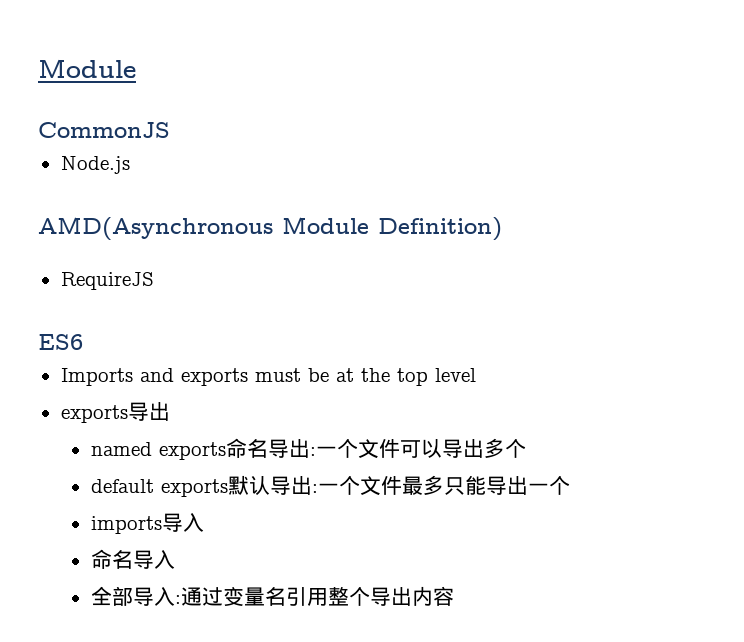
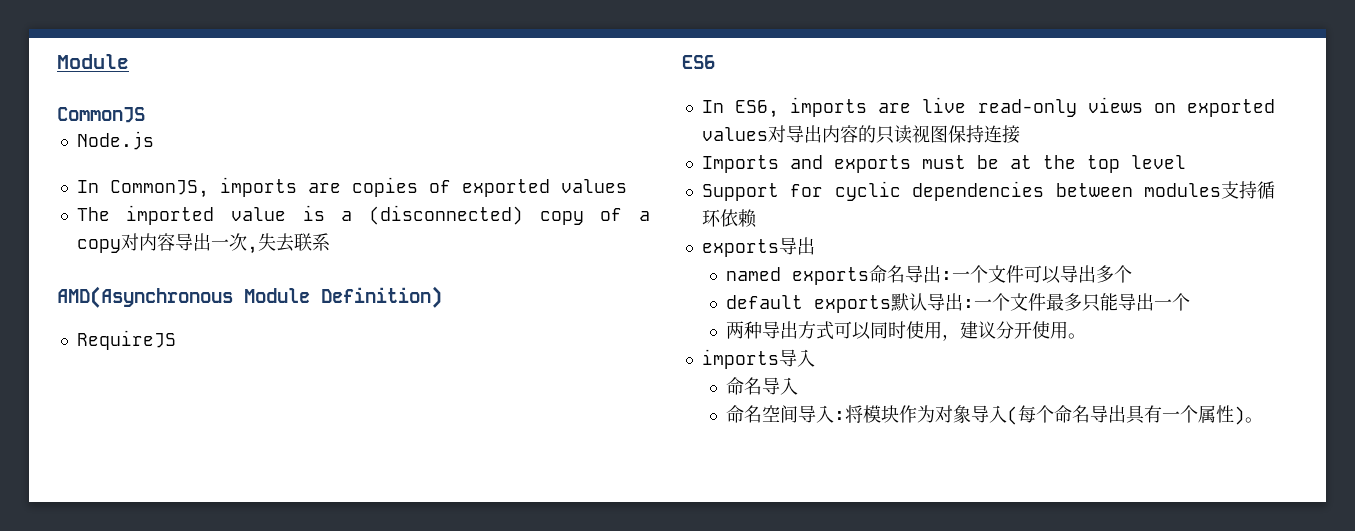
(130, 165) none -> [76,177,627,198] [76,205,650,225] [76,233,330,254] // In CommonJS, imports are copies of exported values // The imported value is a (disconnected) copy of a copy对内容导出一次,失去联系
(83, 342) none -> [701,97,1275,118] [701,125,1020,144] // In ES6, imports are live read-only views on exported values对导出内容的只读视图保持连接
(476, 375) none -> [701,181,1275,201] [701,209,757,228] // Support for cyclic dependencies between modules支持循环依赖
[90,513,204,534] [90,549,175,569] [90,586,454,606] imports导入 // 命名导入 // 全部导入:通过变量名引用整个导出内容 -> [725,321,1086,341] [701,349,815,369] [725,377,798,395] [725,405,1263,425] 两种导出方式可以同时使用，建议分开使用。 // imports导入 // 命名导入 // 命名空间导入:将模块作为对象导入(每个命名导出具有一个属性)。

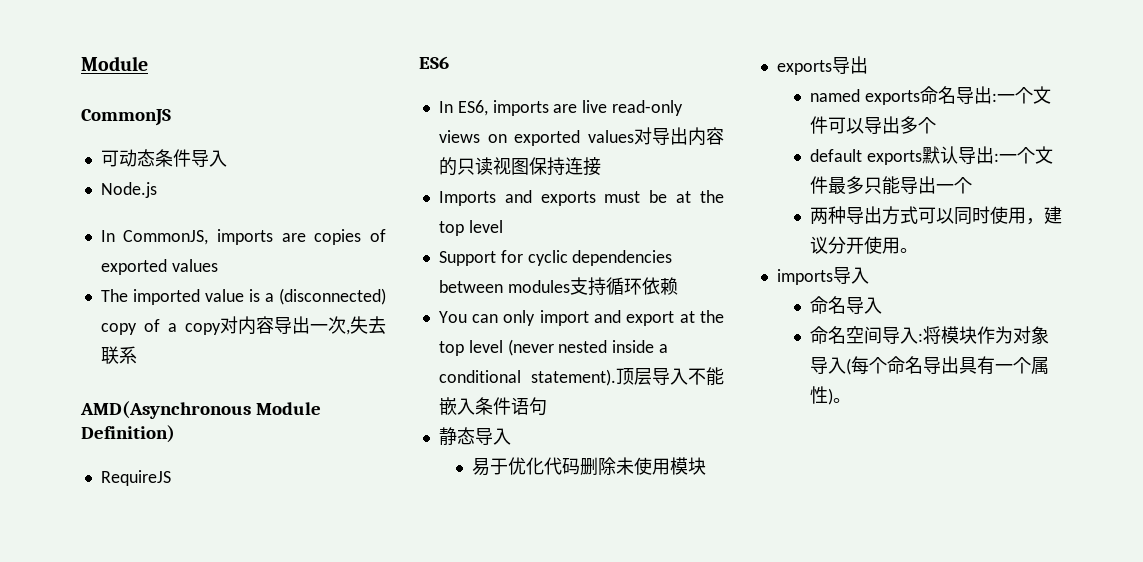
(145, 115) none -> [100,149,227,167] // 可动态条件导入
(757, 218) none -> [438,310,724,326] [438,339,669,356] [438,367,724,386] [438,397,547,416] [438,427,511,445] [471,457,706,476] // You can only import and export at the top level (never nested inside a conditional statement).顶层导入不能嵌入条件语句 // 静态导入 // 易于优化代码删除未使用模块

